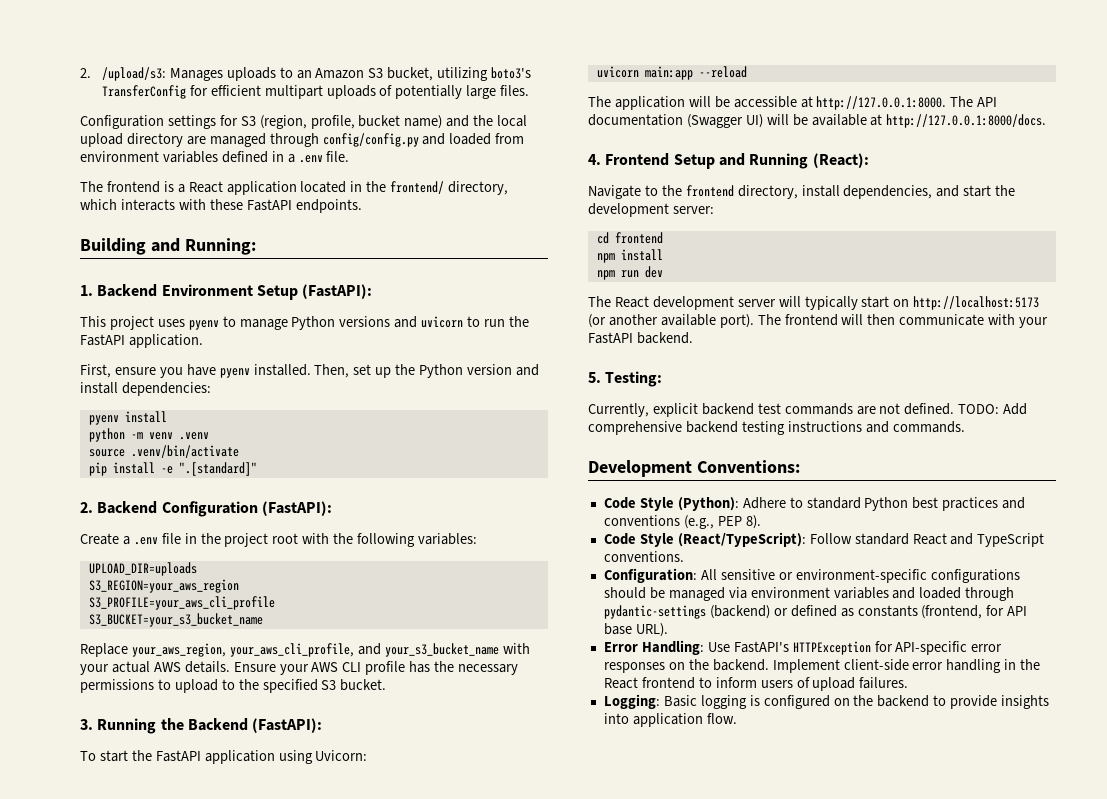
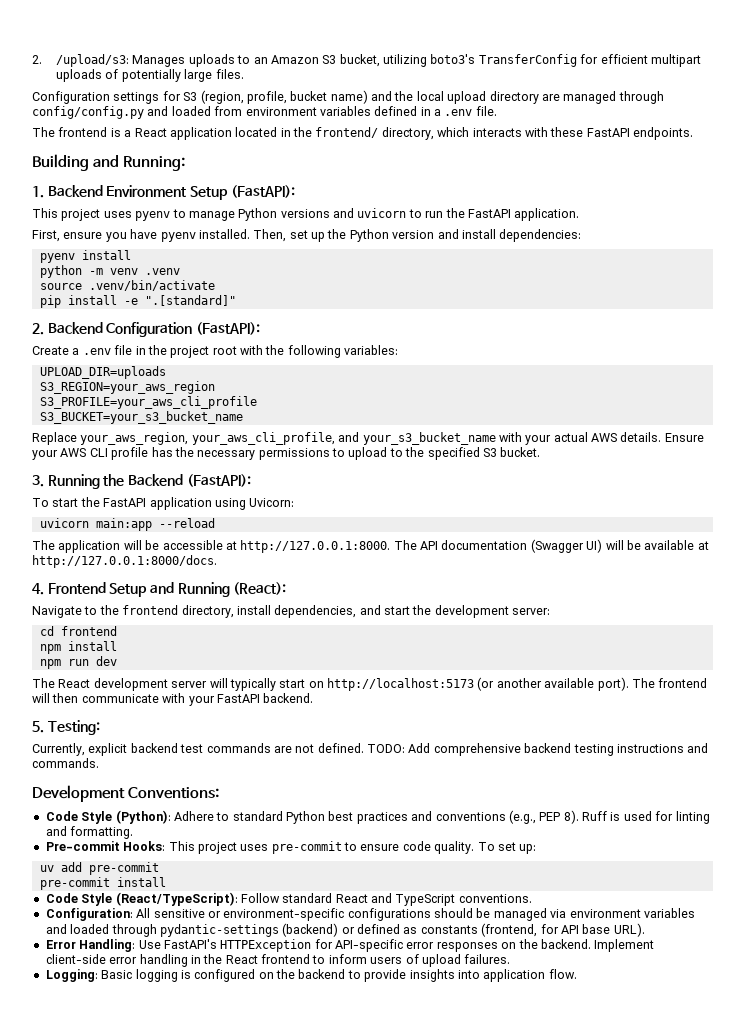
(761, 522) none -> [582,811,710,824] [45,826,134,839] [45,841,537,854] [39,862,159,875] [39,877,166,890] Ruff is used for linting and formatting. // Pre-commit Hooks: This project uses pre-commit to ensure code quality. To set up: // uv add pre-commit // pre-commit install

